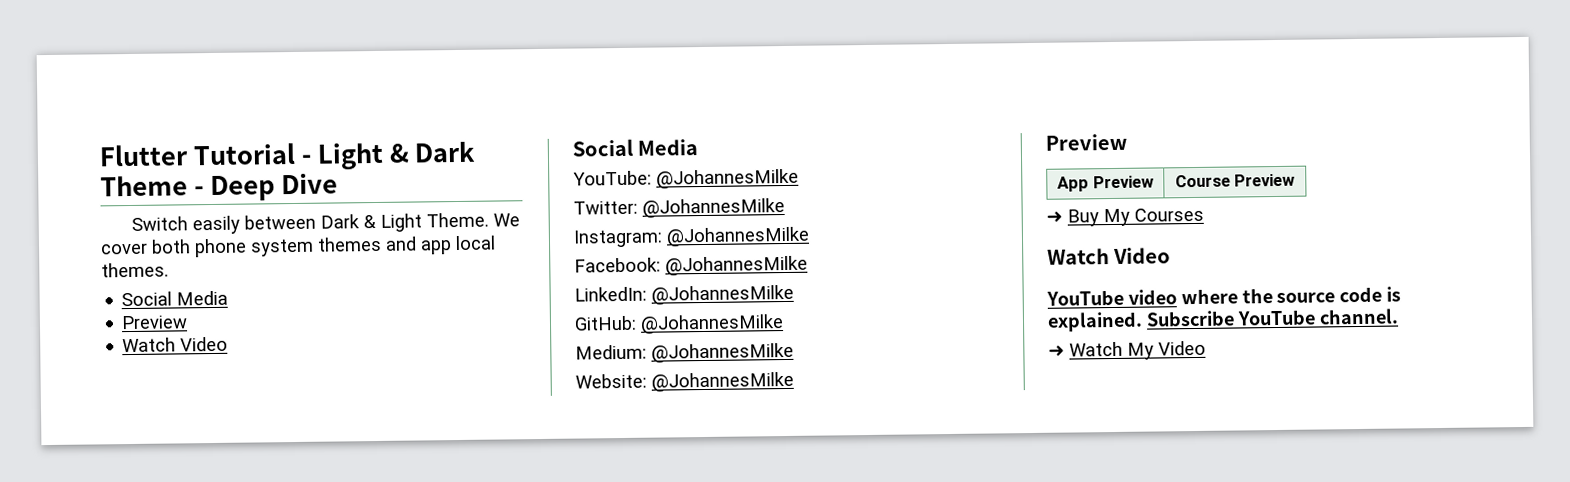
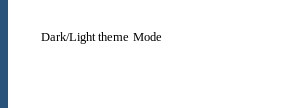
[99,140,477,170] [100,172,338,202] [131,212,521,235] [100,235,496,258] [101,262,169,278] [121,290,229,307] [121,315,189,330] [122,336,229,353] [572,138,699,157] [573,168,799,189] [573,198,785,218] [573,226,810,248] [574,255,808,276] [574,284,794,305] [574,314,784,334] [575,342,794,363] [575,371,794,392] [1045,133,1127,151] [1057,175,1154,192] [1174,173,1296,188] [1046,207,1204,227] [1047,247,1172,265] [1046,286,1402,306] [1047,308,1399,332] [1048,340,1206,360] Flutter Tutorial - Light & Dark Theme - Deep Dive // Switch easily between Dark & Light Theme. We cover both phone system themes and app local themes. // Social Media // Preview // Watch Video // Social Media // YouTube: @JohannesMilke // Twitter: @JohannesMilke // Instagram: @JohannesMilke // Facebook: @JohannesMilke // LinkedIn: @JohannesMilke // GitHub: @JohannesMilke // Medium: @JohannesMilke // Website: @JohannesMilke // Preview // App Preview | Course Preview // ➜ Buy My Courses // Watch Video // YouTube video where the source code is explained. Subscribe YouTube channel. // ➜ Watch My Video -> [41,32,162,44] Dark/Light theme Mode

